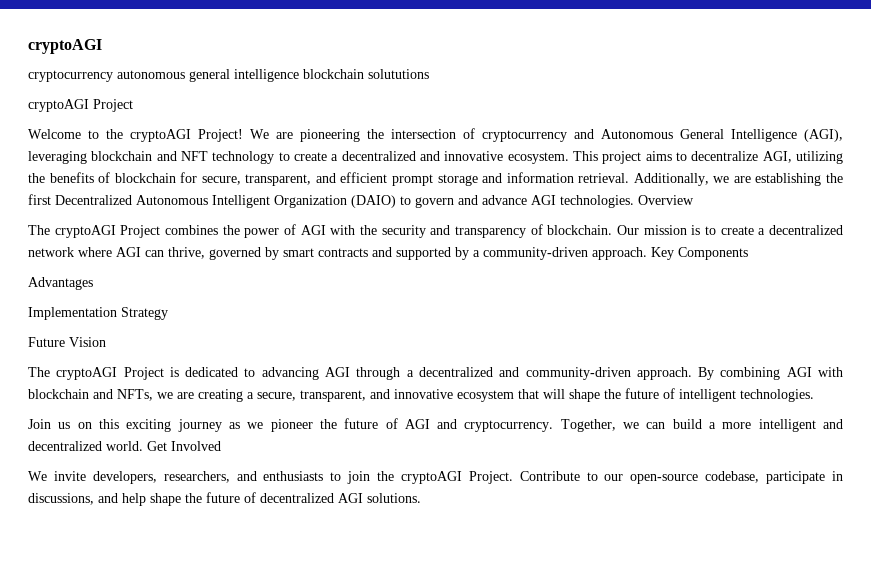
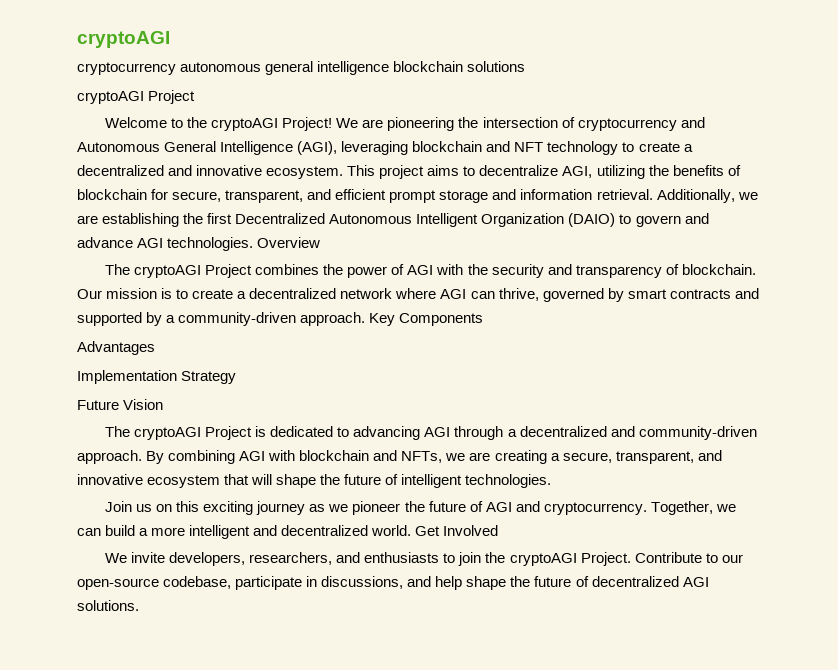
[368,69,429,79] solututions -> [467,61,526,72] solutions

